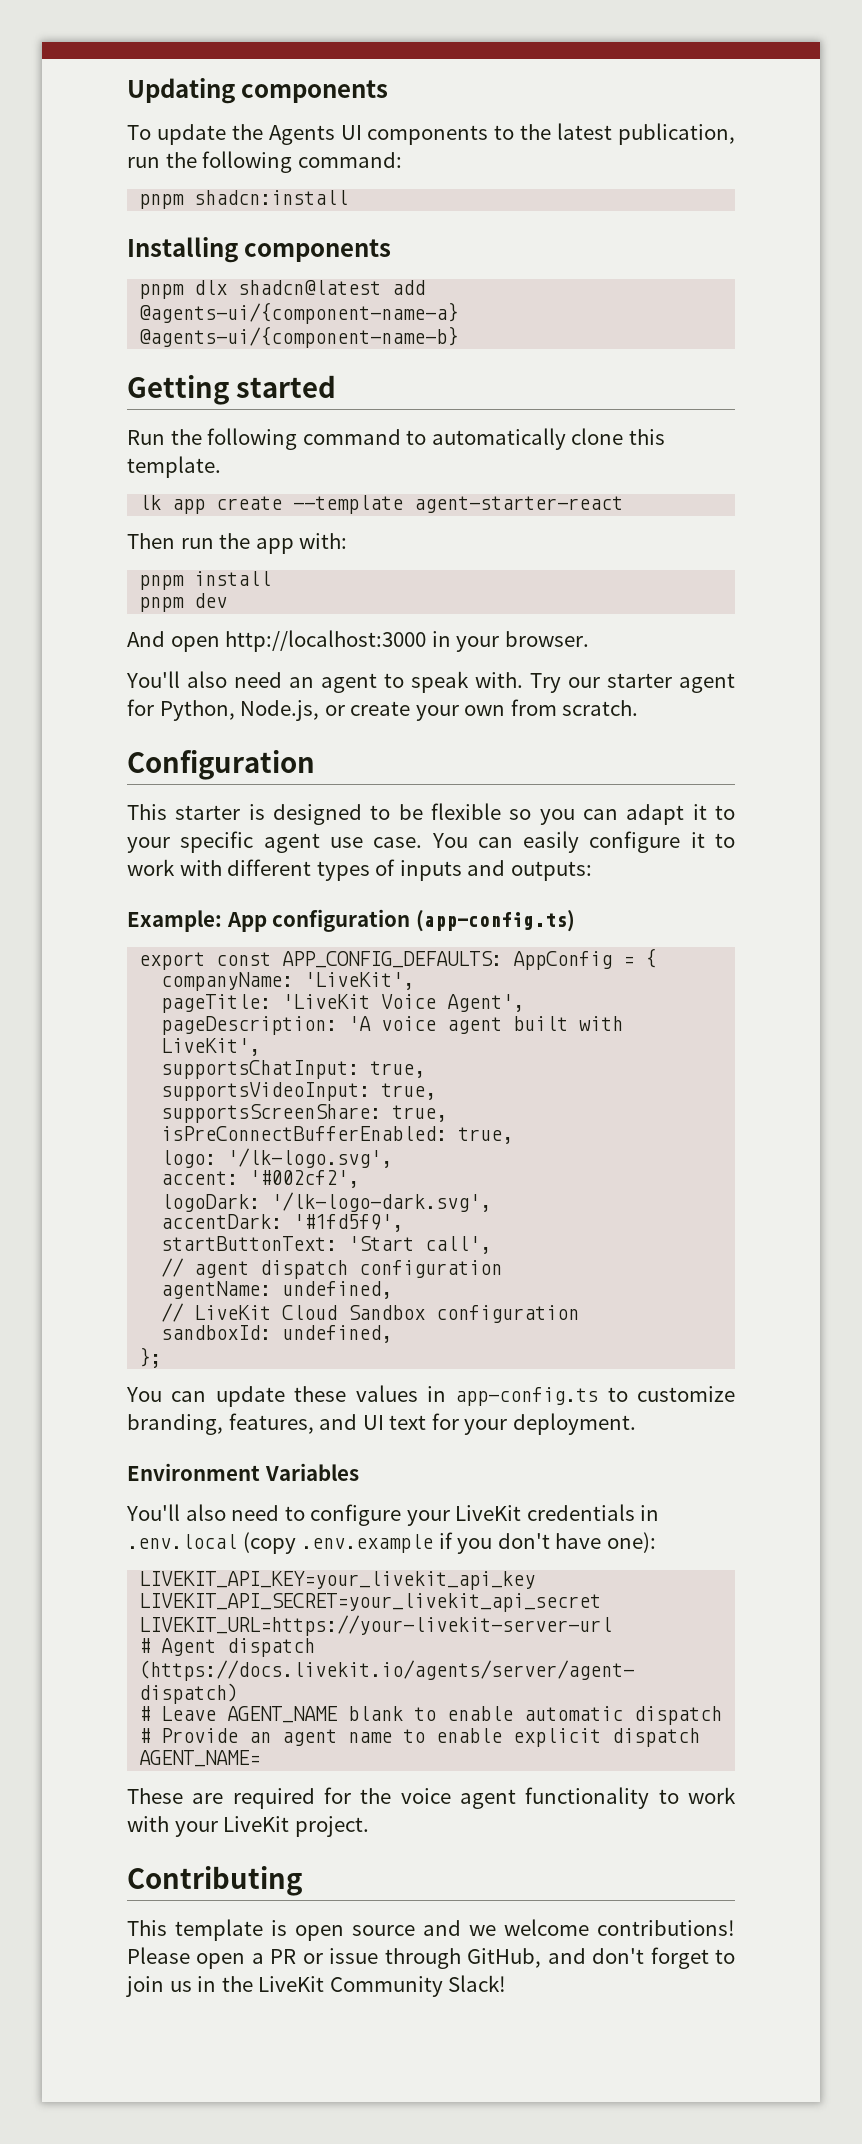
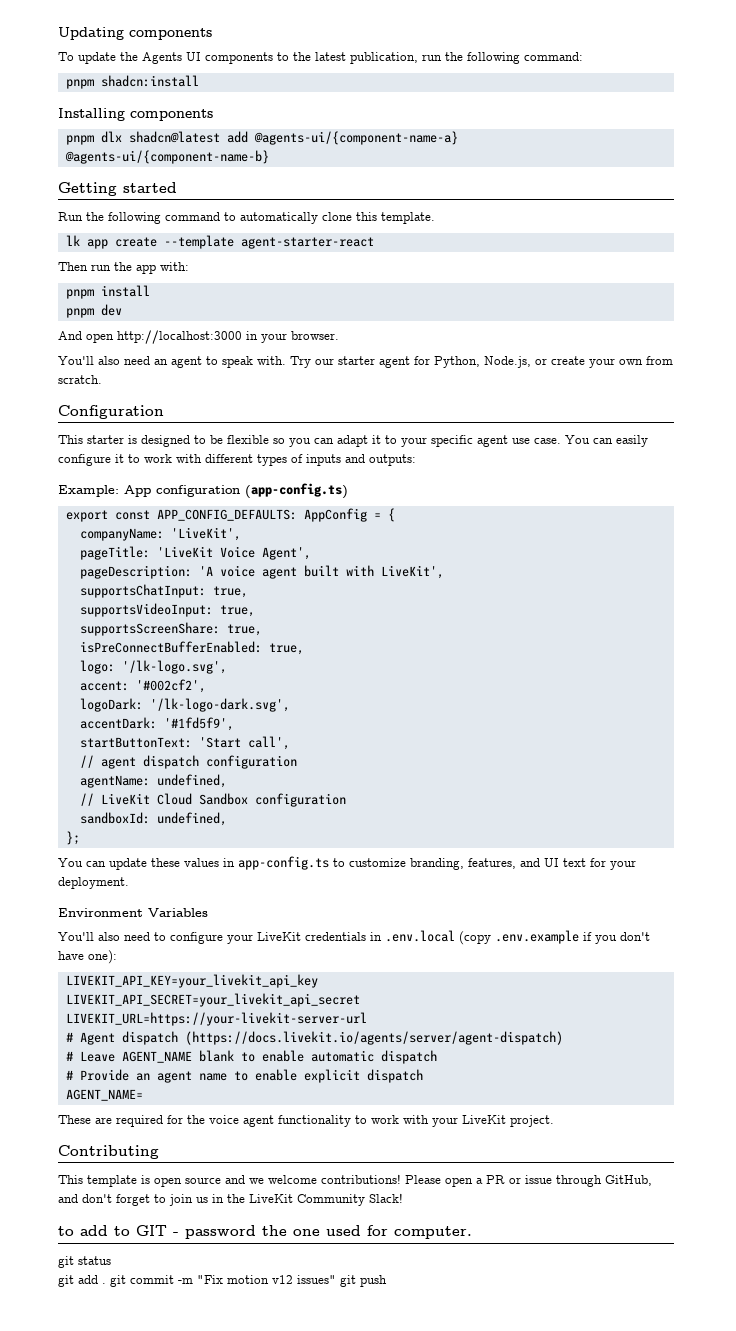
(507, 1983) none -> [58,1225,472,1239] [58,1256,111,1268] [58,1275,387,1287] // to add to GIT - password the one used for computer. // git status // git add . git commit -m "Fix motion v12 issues" git push

